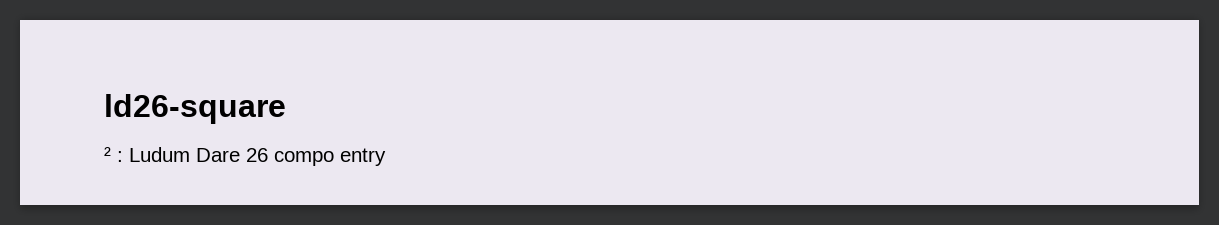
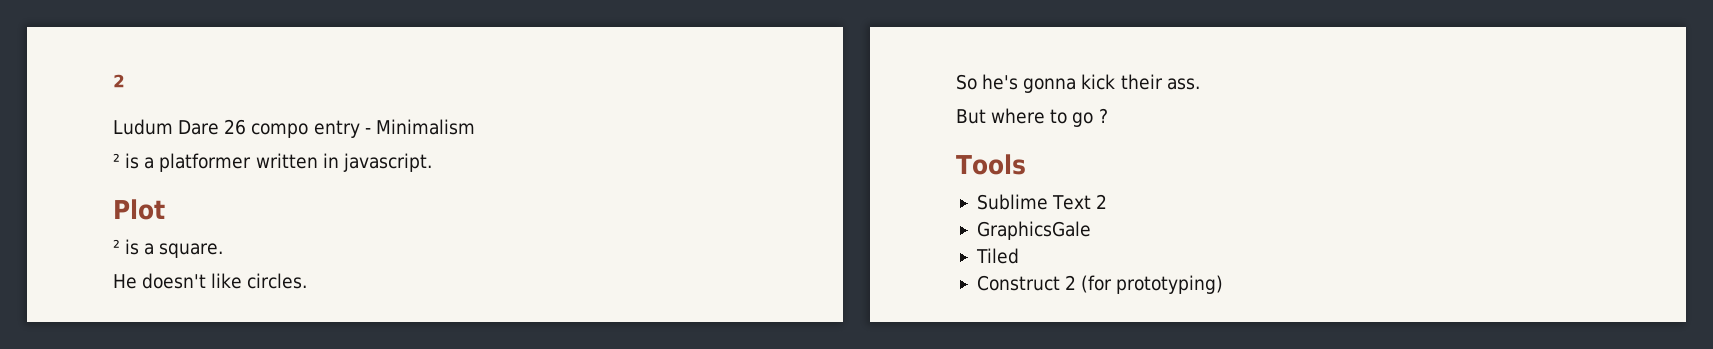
[104,94,286,124] [104,147,123,162] ld26-square // ² : -> [113,74,125,97] ² //
(386, 157) none -> [364,119,475,135] [113,153,432,172] [113,199,165,220] [113,239,224,258] [113,273,308,289] [956,74,1200,93] [956,108,1108,127] [956,154,1026,175] [976,194,1108,210] [976,221,1091,240] [975,248,1019,264] [976,275,1224,294] - Minimalism // ² is a platformer written in javascript. // Plot // ² is a square. // He doesn't like circles. // So he's gonna kick their ass. // But where to go ? // Tools // Sublime Text 2 // GraphicsGale // Tiled // Construct 2 (for prototyping)

